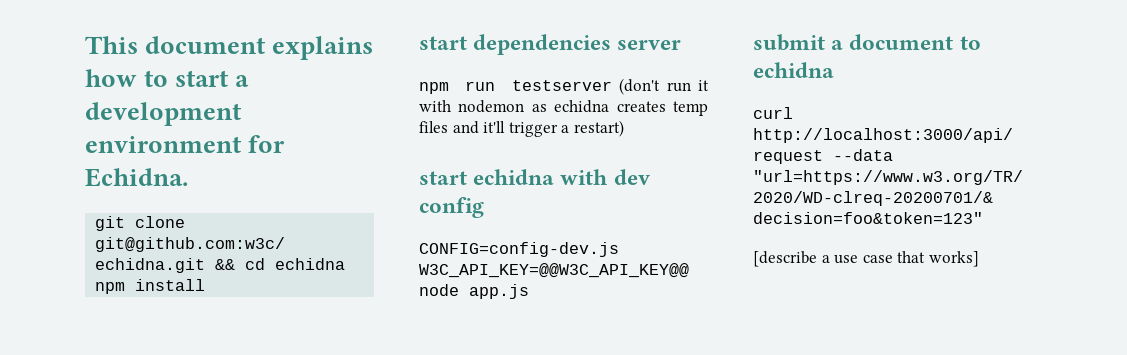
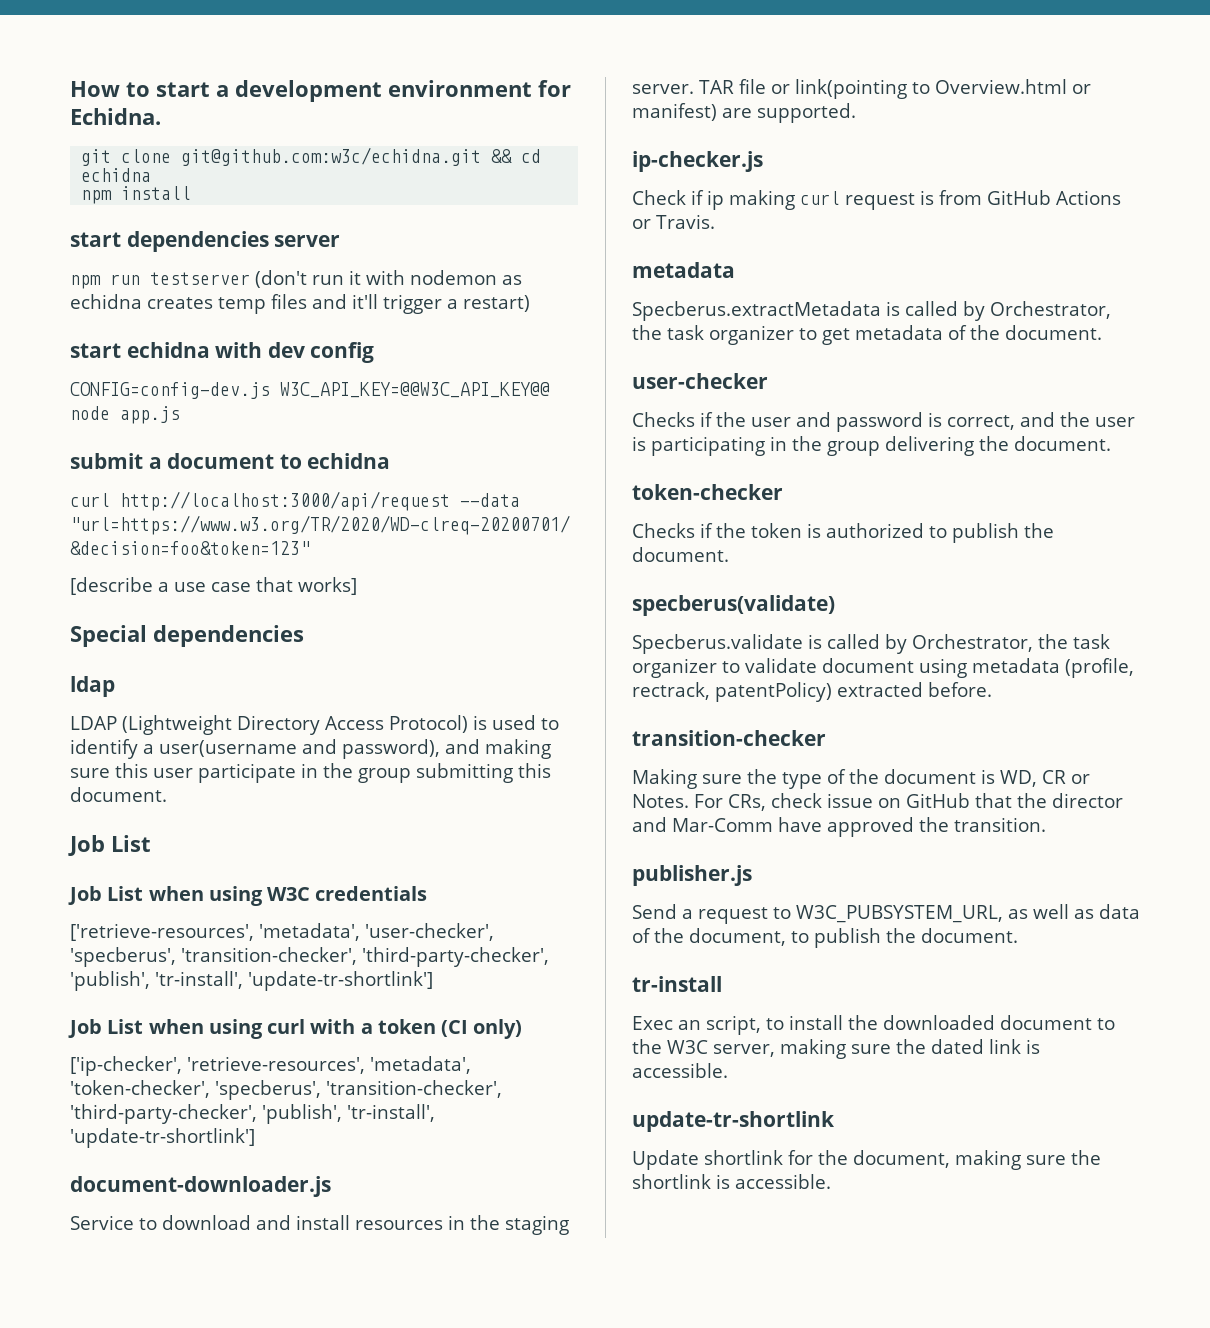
[85,36,374,60] [85,69,137,87] This document explains how -> [70,81,120,97] How
(979, 259) none -> [70,625,304,647] [70,676,115,697] [70,715,559,735] [70,739,551,759] [70,763,551,783] [70,787,167,802] [68,835,151,856] [68,886,428,906] [70,923,494,941] [70,947,550,967] [70,971,433,991] [68,1019,523,1039] [70,1056,472,1076] [70,1080,503,1100] [70,1104,436,1124] [70,1128,255,1148] [70,1176,331,1197] [70,1215,569,1235] [632,79,1091,99] [632,103,856,123] [632,151,763,172] [632,190,1121,210] [632,214,715,229] [632,262,735,278] [632,301,1111,321] [632,325,1102,345] [632,373,768,389] [632,412,1135,432] [632,436,1111,456] [632,484,783,500] [632,523,1054,543] [632,547,729,562] [632,595,835,616] [632,634,1110,654] [632,658,1134,678] [632,682,992,702] [632,730,826,746] [632,769,1090,789] [632,793,1123,811] [632,817,1046,837] [632,865,752,886] [632,904,1140,924] [632,928,1018,948] [632,976,722,992] [632,1015,1115,1035] [632,1039,1040,1059] [632,1063,728,1078] [632,1111,835,1132] [632,1150,1101,1170] [632,1174,831,1189] // Special dependencies // ldap // LDAP (Lightweight Directory Access Protocol) is used to identify a user(username and password), and making sure this user participate in the group submitting this document. // Job List // Job List when using W3C credentials // ['retrieve-resources', 'metadata', 'user-checker', 'specberus', 'transition-checker', 'third-party-checker', 'publish', 'tr-install', 'update-tr-shortlink'] // Job List when using curl with a token (CI only) // ['ip-checker', 'retrieve-resources', 'metadata', 'token-checker', 'specberus', 'transition-checker', 'third-party-checker', 'publish', 'tr-install', 'update-tr-shortlink'] // document-downloader.js // Service to download and install resources in the staging server. TAR file or link(pointing to Overview.html or manifest) are supported. // ip-checker.js // Check if ip making curl request is from GitHub Actions or Travis. // metadata // Specberus.extractMetadata is called by Orchestrator, the task organizer to get metadata of the document. // user-checker // Checks if the user and password is correct, and the user is participating in the group delivering the document. // token-checker // Checks if the token is authorized to publish the document. // specberus(validate) // Specberus.validate is called by Orchestrator, the task organizer to validate document using metadata (profile, rectrack, patentPolicy) extracted before. // transition-checker // Making sure the type of the document is WD, CR or Notes. For CRs, check issue on GitHub that the director and Mar-Comm have approved the transition. // publisher.js // Send a request to W3C_PUBSYSTEM_URL, as well as data of the document, to publish the document. // tr-install // Exec an script, to install the downloaded document to the W3C server, making sure the dated link is accessible. // update-tr-shortlink // Update shortlink for the document, making sure the shortlink is accessible.

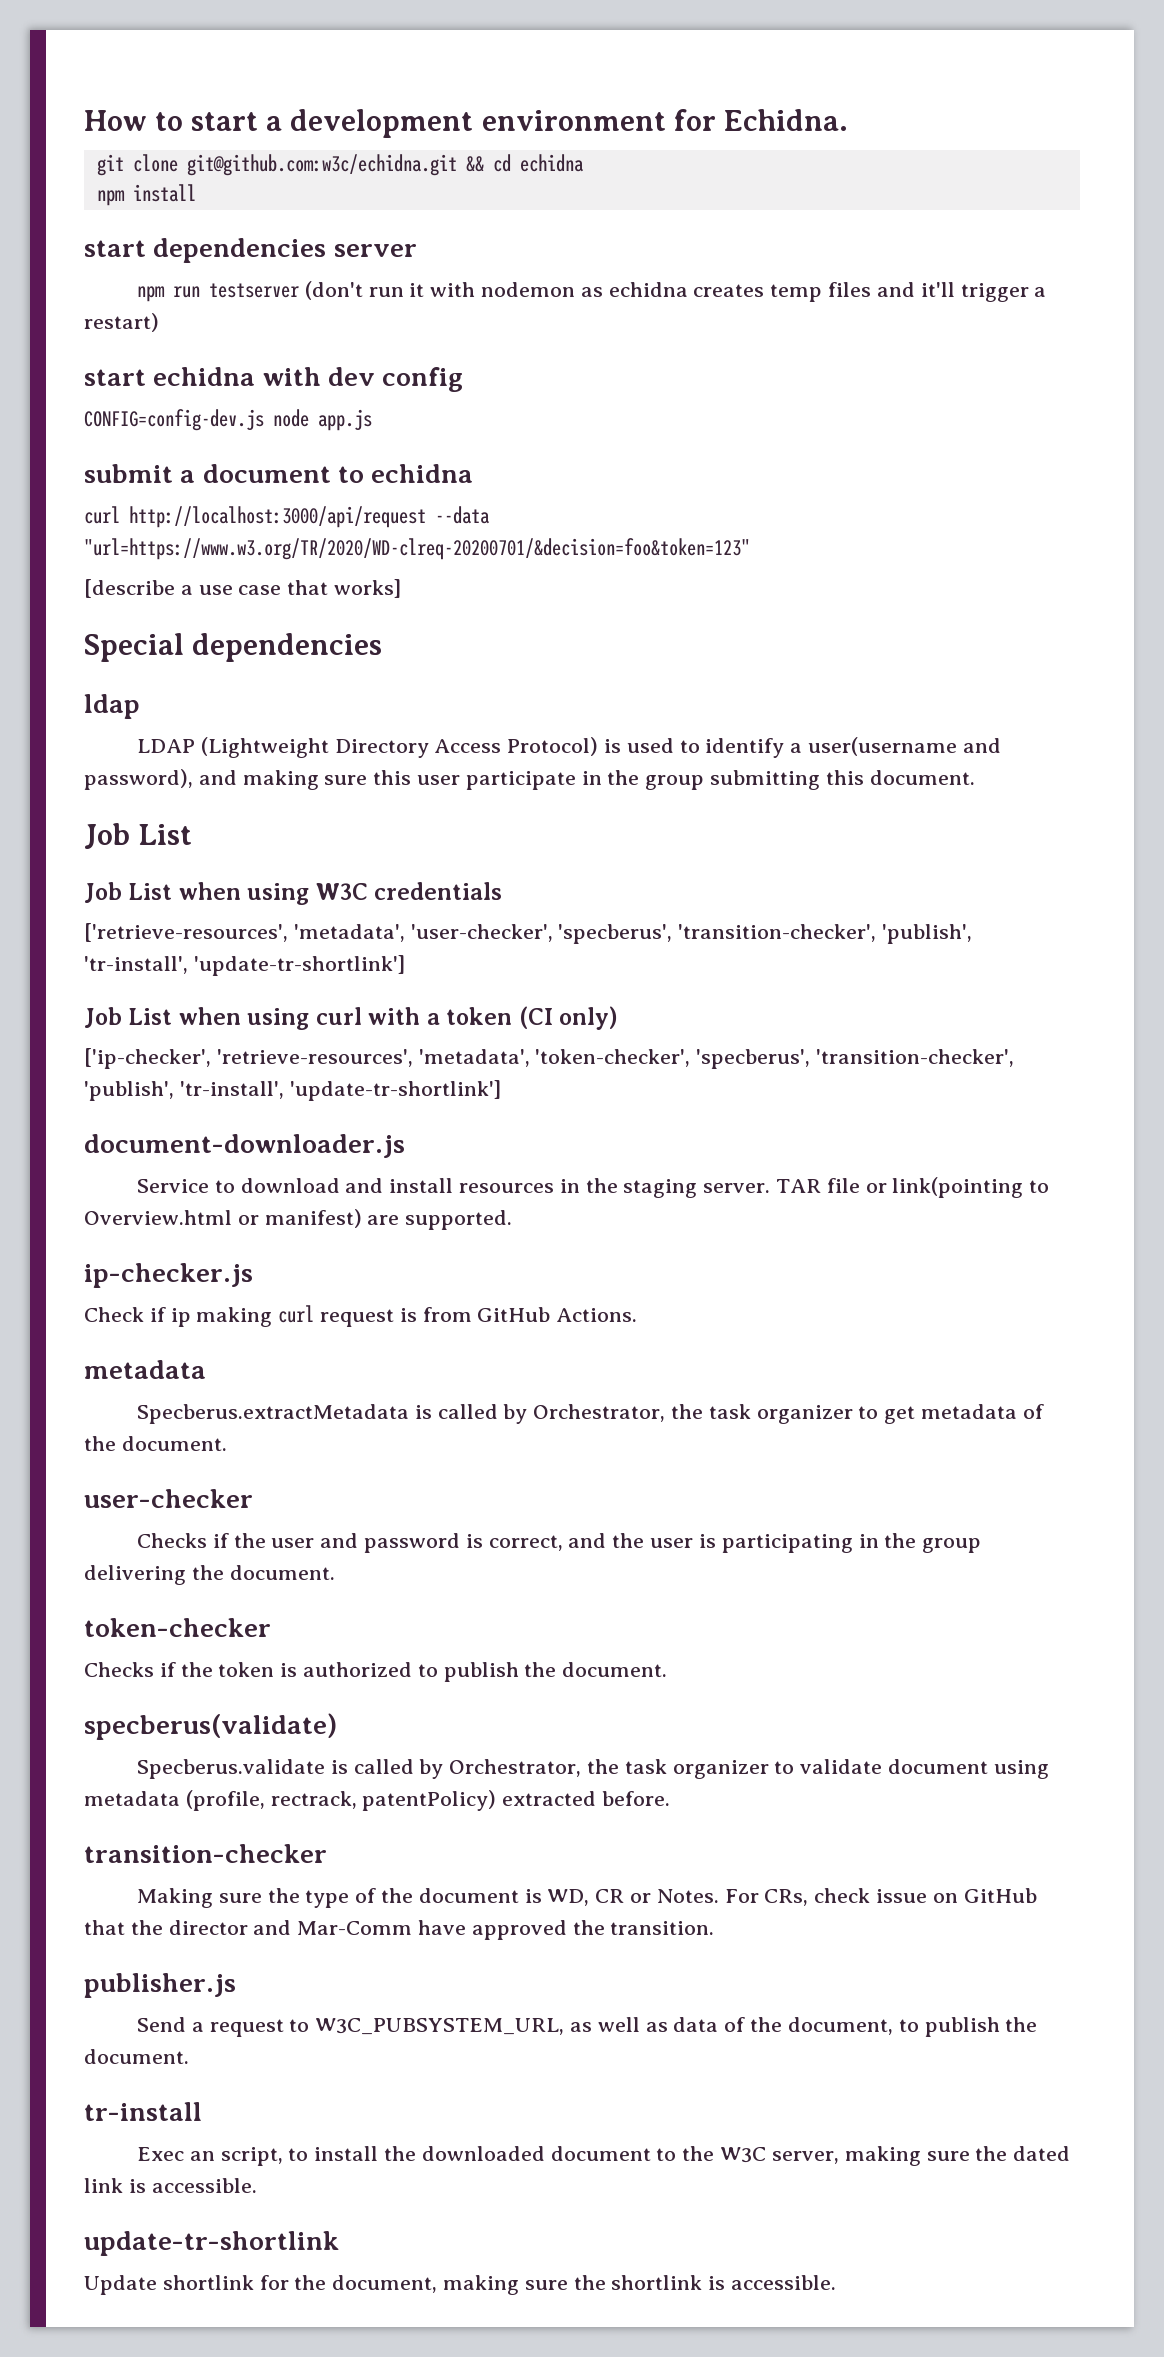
[280,382,550,398] W3C_API_KEY=@@W3C_API_KEY@@ -> (264, 420) none
[362,947,550,967] 'third-party-checker', -> (877, 933) none
[70,1104,257,1124] 'third-party-checker', -> (1015, 1058) none
[1056,190,1121,205] [632,214,715,229] Actions or Travis. -> [556,1308,638,1322] Actions.

